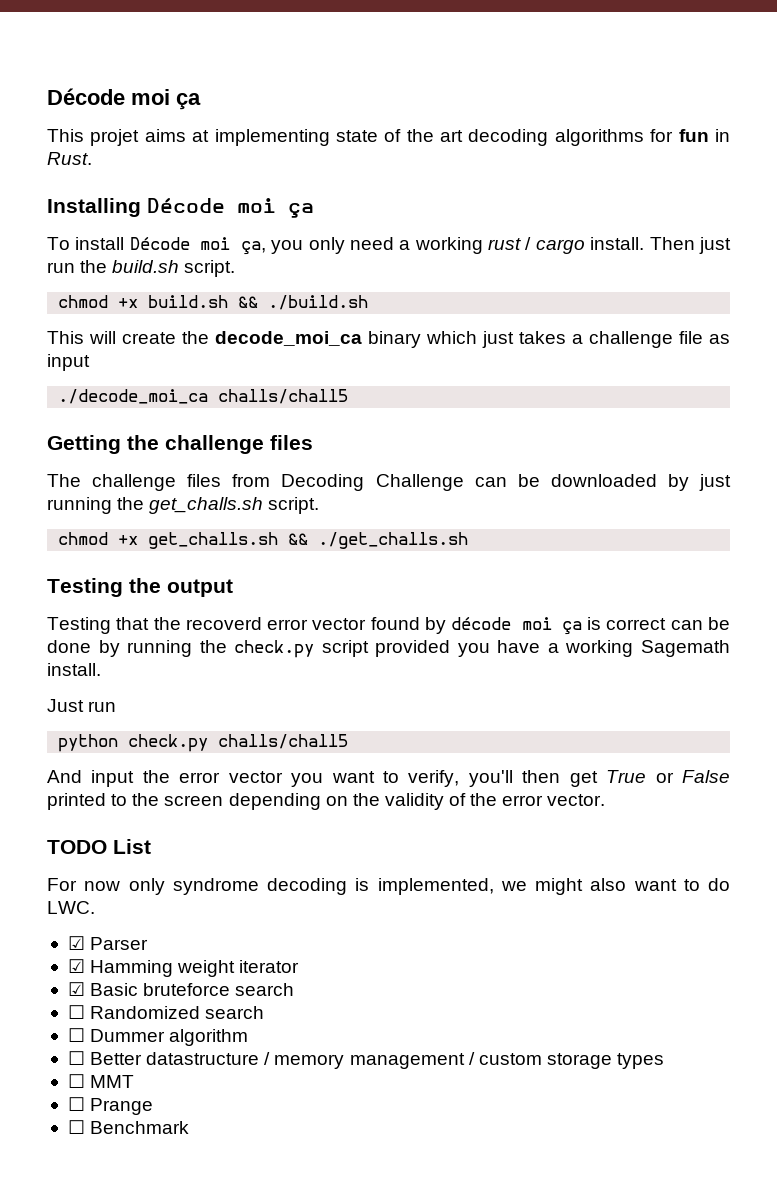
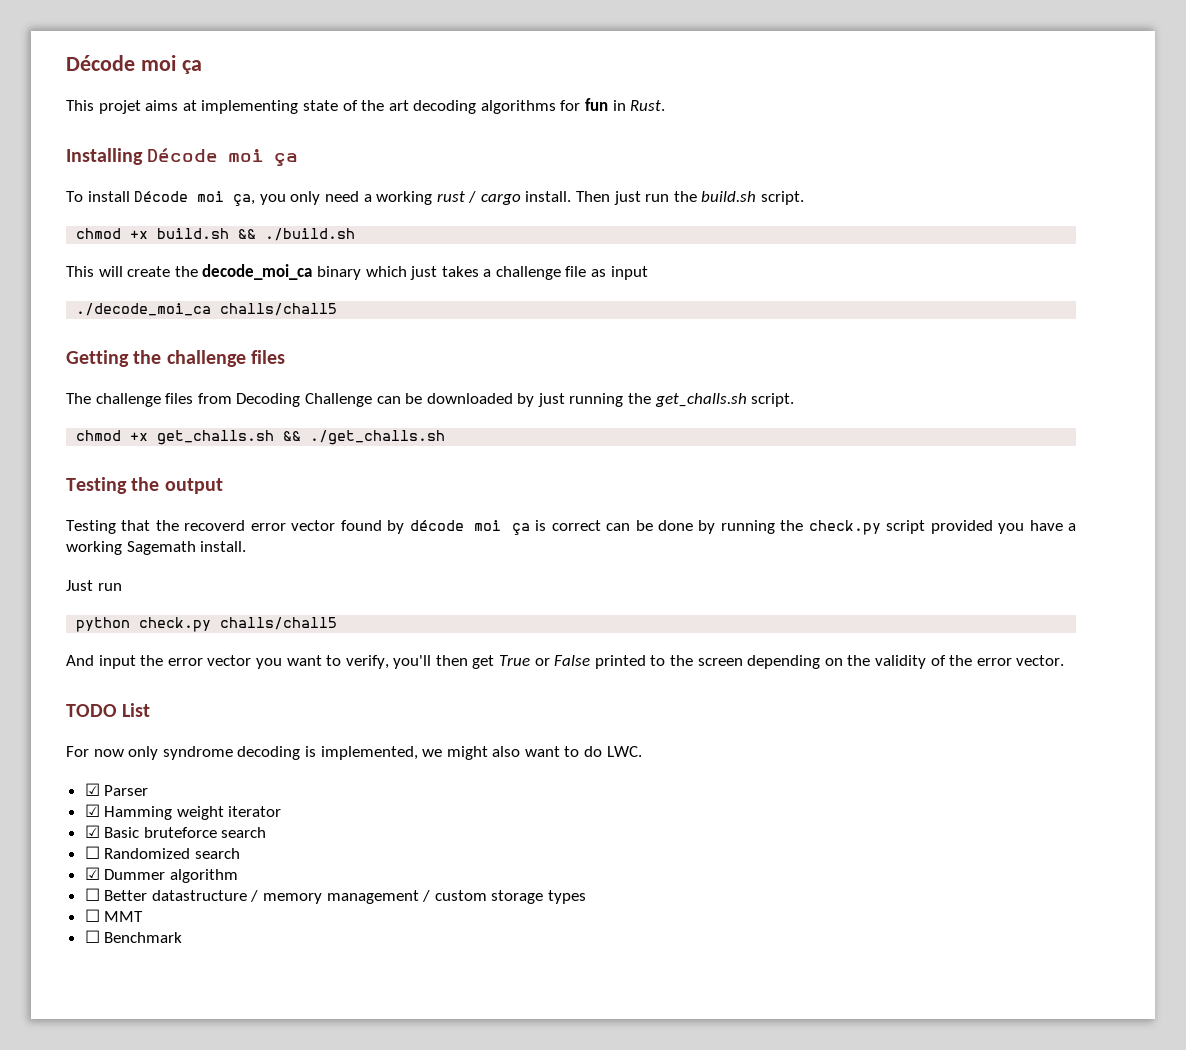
[67,1028,85,1042] ☐ -> [84,867,100,880] ☑
[67,1097,154,1115] // ☐ Prange -> (144, 916) none

